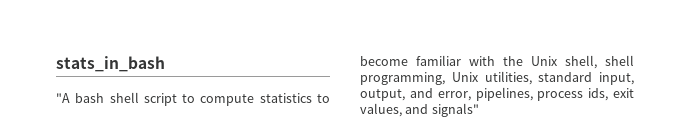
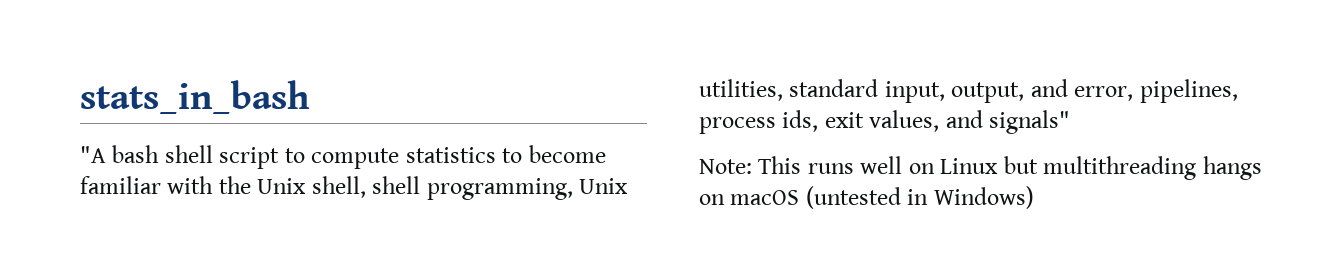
(479, 110) none -> [699,156,1262,180] [699,186,1034,209] // Note: This runs well on Linux but multithreading hangs on macOS (untested in Windows)

